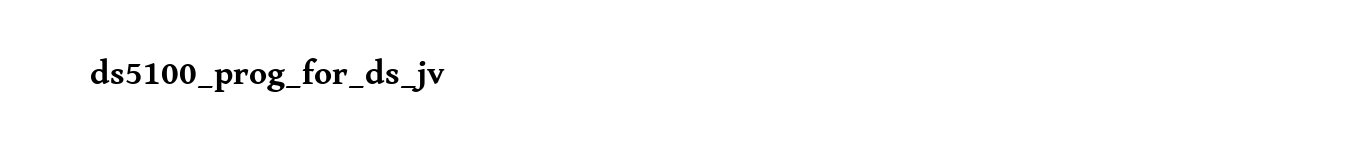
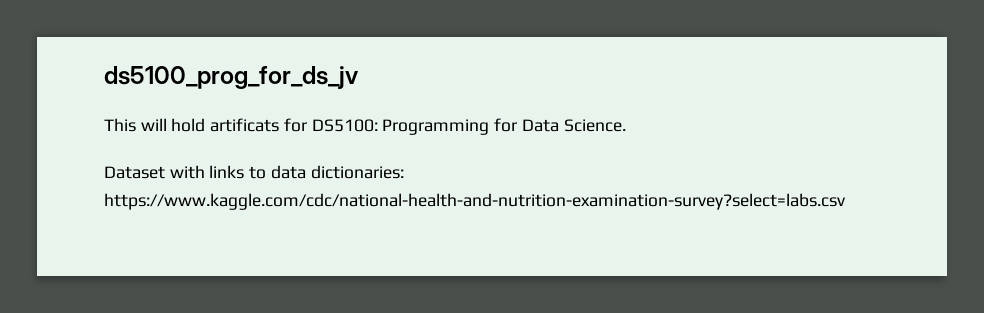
(445, 75) none -> [104,118,626,135] [104,165,404,179] [104,193,845,210] // This will hold artificats for DS5100: Programming for Data Science. // Dataset with links to data dictionaries: https://www.kaggle.com/cdc/national-health-and-nutrition-examination-survey?select=labs.csv

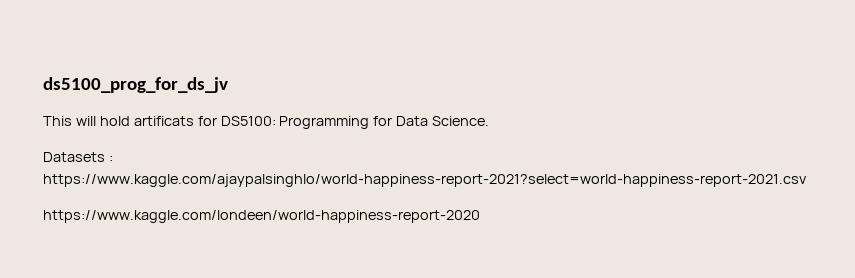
[104,165,404,179] [104,193,845,210] Dataset with links to data dictionaries: https://www.kaggle.com/cdc/national-health-and-nutrition-examination-survey?select=labs.csv -> [43,152,113,162] [43,174,807,187] [43,210,480,223] Datasets : https://www.kaggle.com/ajaypalsinghlo/world-happiness-report-2021?select=world-happiness-report-2021.csv // https://www.kaggle.com/londeen/world-happiness-report-2020

